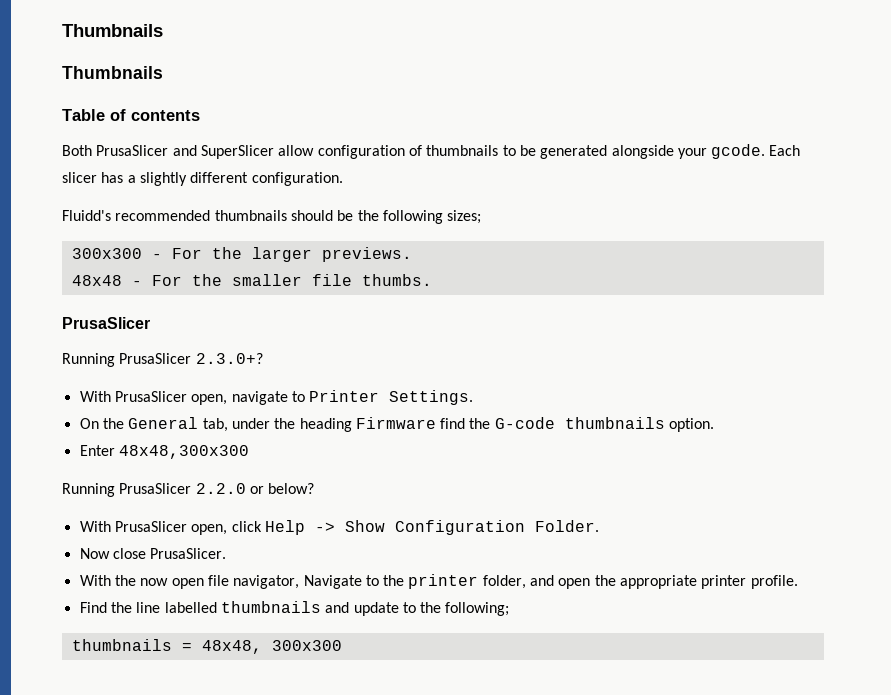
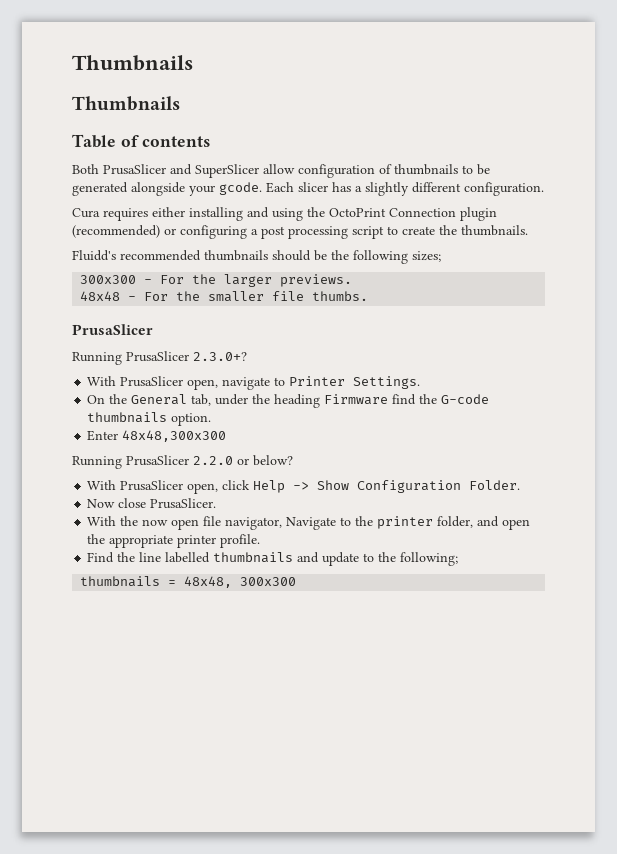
(343, 179) none -> [72,207,497,221] [72,225,528,239] // Cura requires either installing and using the OctoPrint Connection plugin (recommended) or configuring a post processing script to create the thumbnails.

